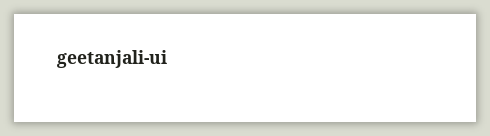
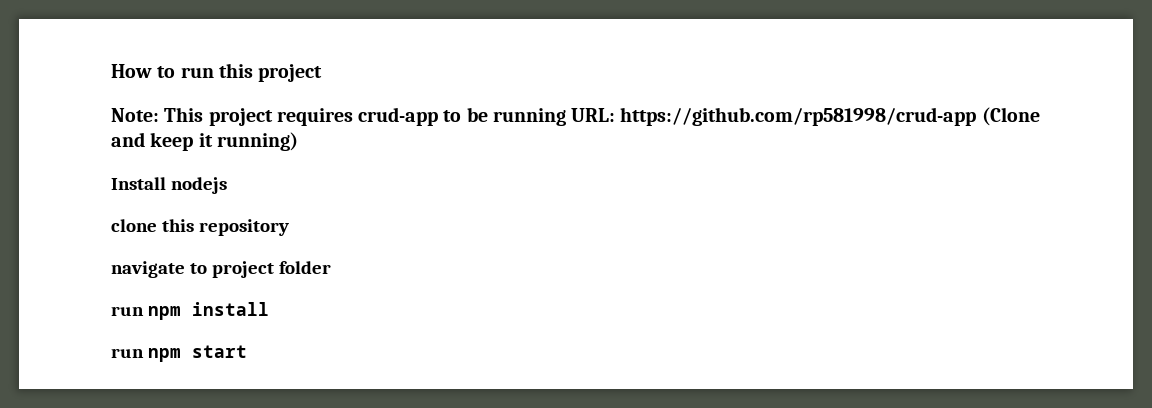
[57,50,167,68] geetanjali-ui -> [111,63,323,82] [111,107,1040,126] [111,132,298,151] [111,177,227,194] [111,219,289,236] [111,261,331,278] [111,302,269,320] [111,345,247,362] How to run this project // Note: This project requires crud-app to be running URL: https://github.com/rp581998/crud-app (Clone and keep it running) // Install nodejs // clone this repository // navigate to project folder // run npm install // run npm start

